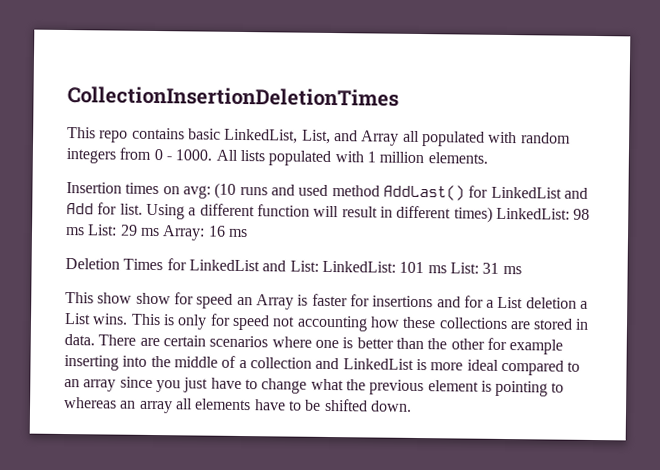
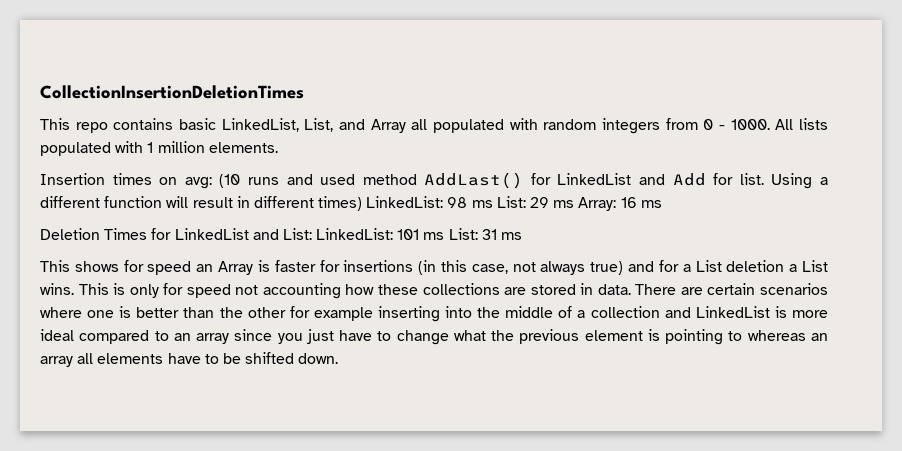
[97,292,171,305] show show -> [74,261,119,272] shows
(434, 301) none -> [418,260,624,275] (in this case, not always true)

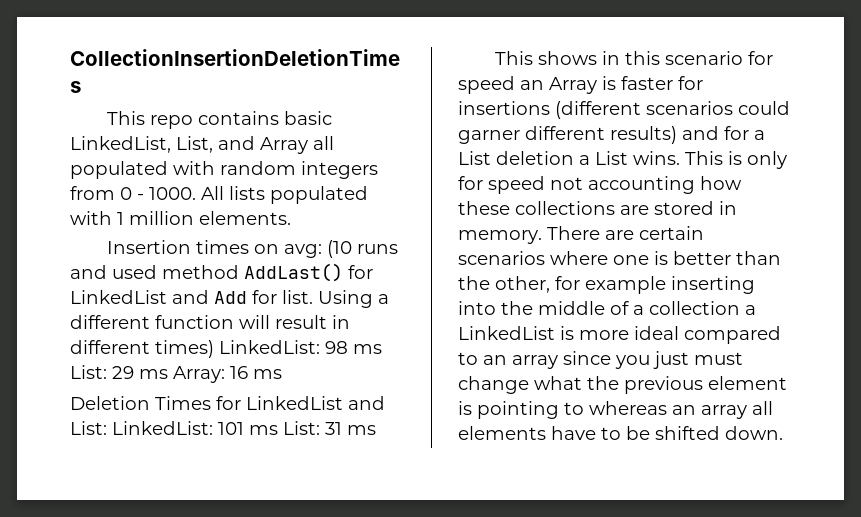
(119, 266) none -> [602,51,744,65] in this scenario
[418,260,624,275] (in this case, not always true) -> [555,101,790,119] [458,126,677,144] (different scenarios could garner different results)
[597,284,631,295] data. -> [458,230,542,244] memory.
[247,307,286,318] other -> [495,276,550,293] other,
[664,307,691,318] and -> [745,305,756,315] a
[339,330,392,341] have to -> [694,352,743,365] must

